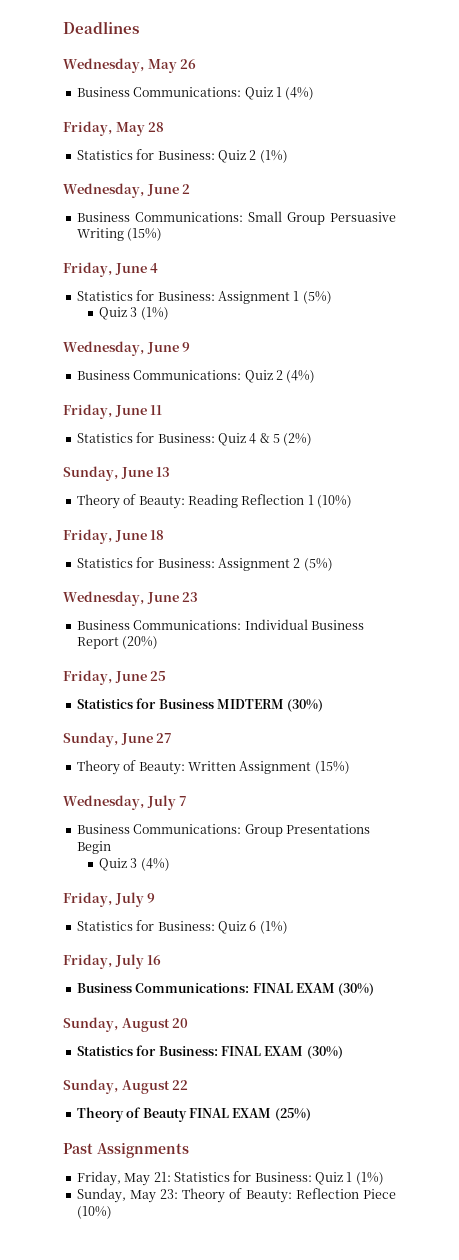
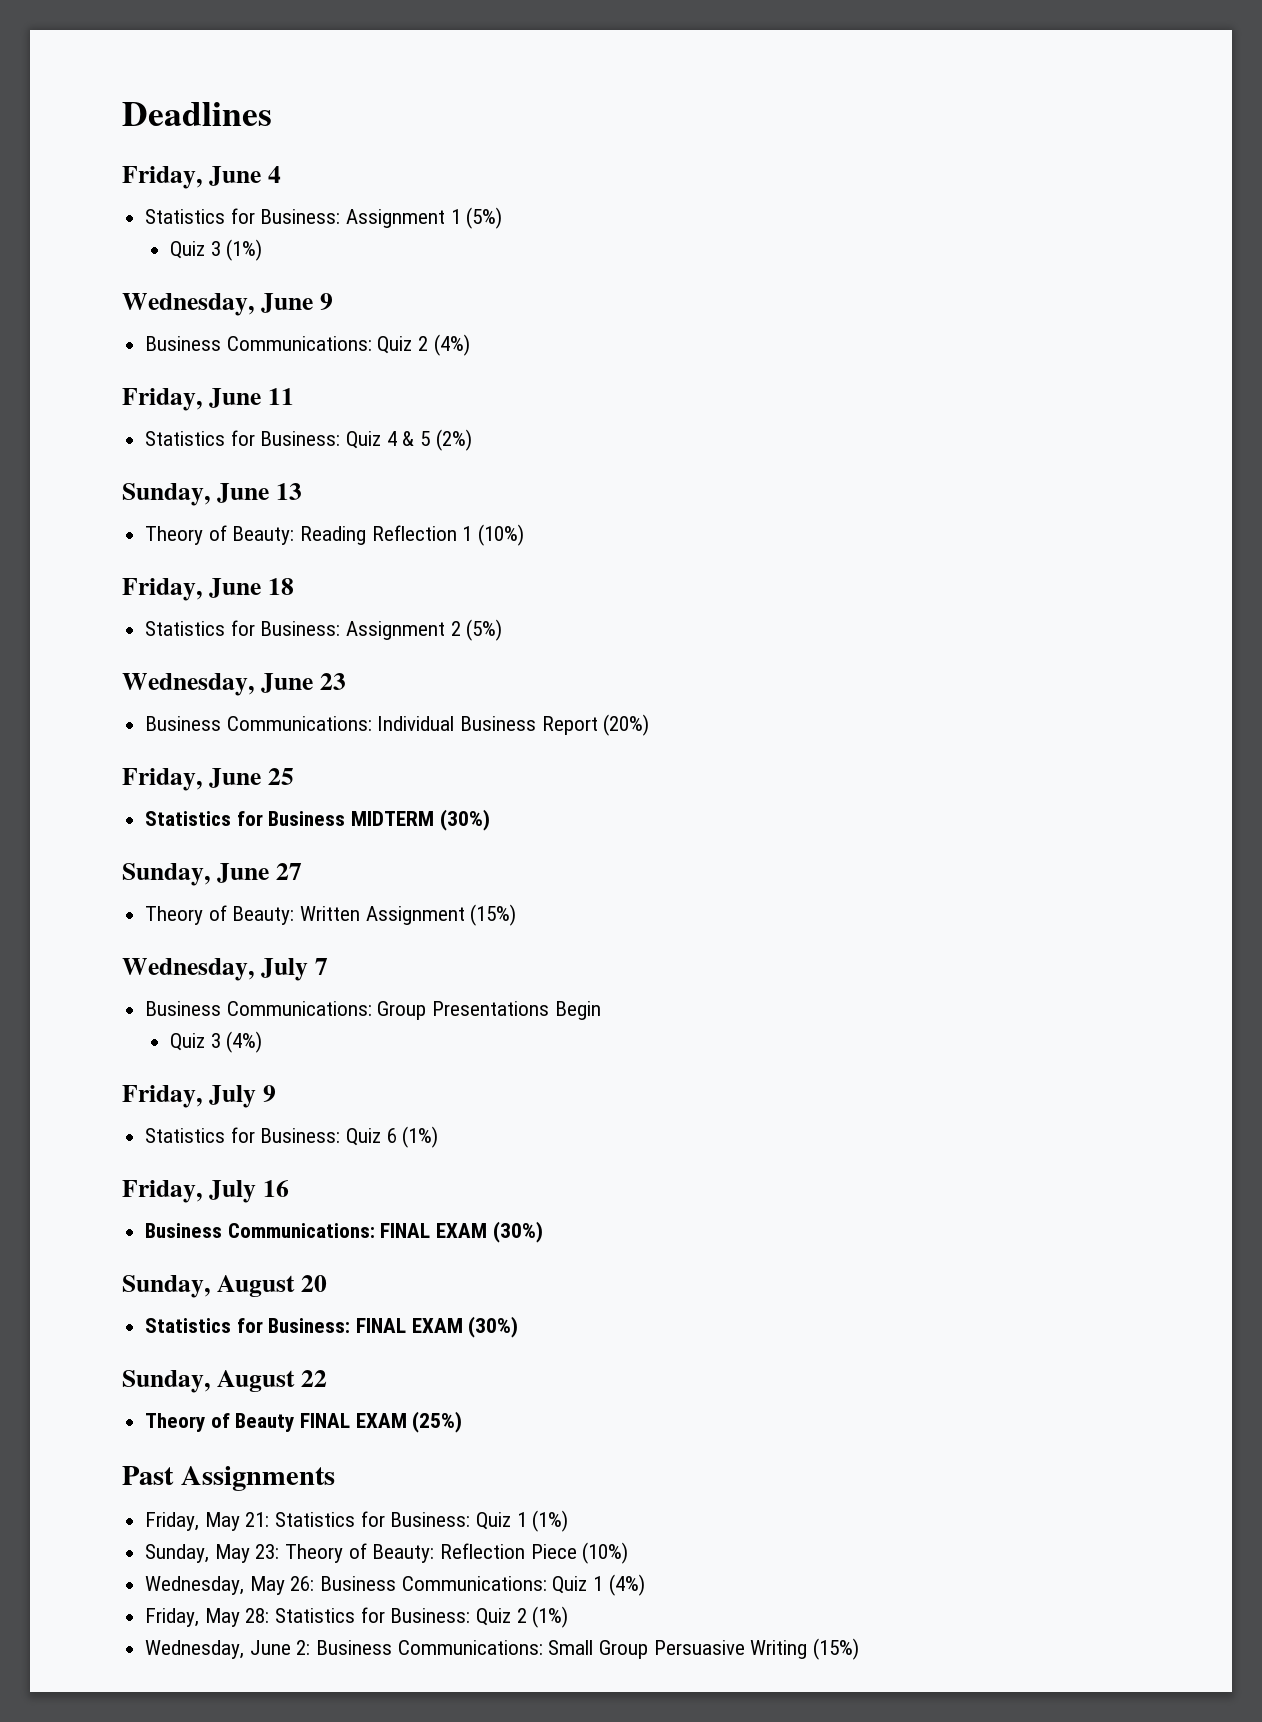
[63,58,197,73] [76,87,315,100] [63,121,165,136] [76,149,288,163] [63,183,191,198] [76,211,396,225] [76,228,163,241] // Wednesday, May 26 // Business Communications: Quiz 1 (4%) // Friday, May 28 // Statistics for Business: Quiz 2 (1%) // Wednesday, June 2 // Business Communications: Small Group Persuasive Writing (15%) -> (272, 114) none
(112, 1212) none -> [145,1574,645,1596] [145,1606,569,1628] [145,1638,860,1660] // Wednesday, May 26: Business Communications: Quiz 1 (4%) // Friday, May 28: Statistics for Business: Quiz 2 (1%) // Wednesday, June 2: Business Communications: Small Group Persuasive Writing (15%)

